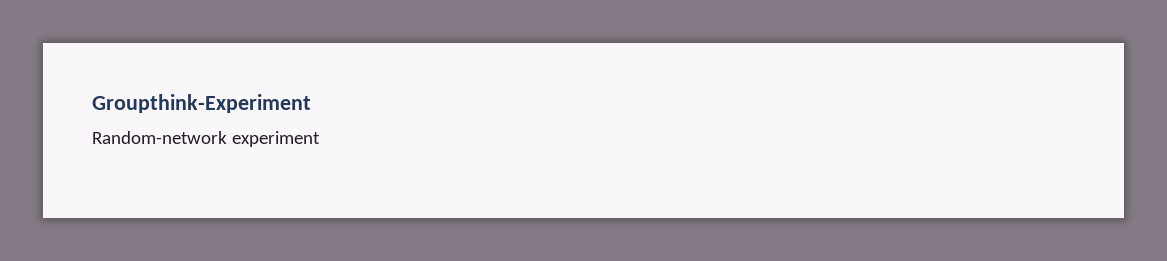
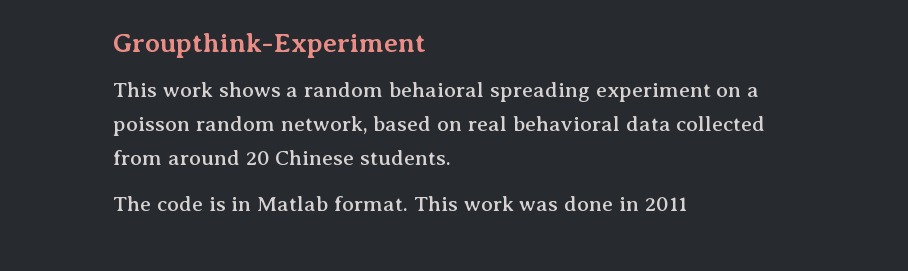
[92,131,320,147] Random-network experiment -> [113,82,760,102] [113,116,766,136] [113,150,452,165] [113,196,687,211] This work shows a random behaioral spreading experiment on a poisson random network, based on real behavioral data collected from around 20 Chinese students. // The code is in Matlab format. This work was done in 2011

